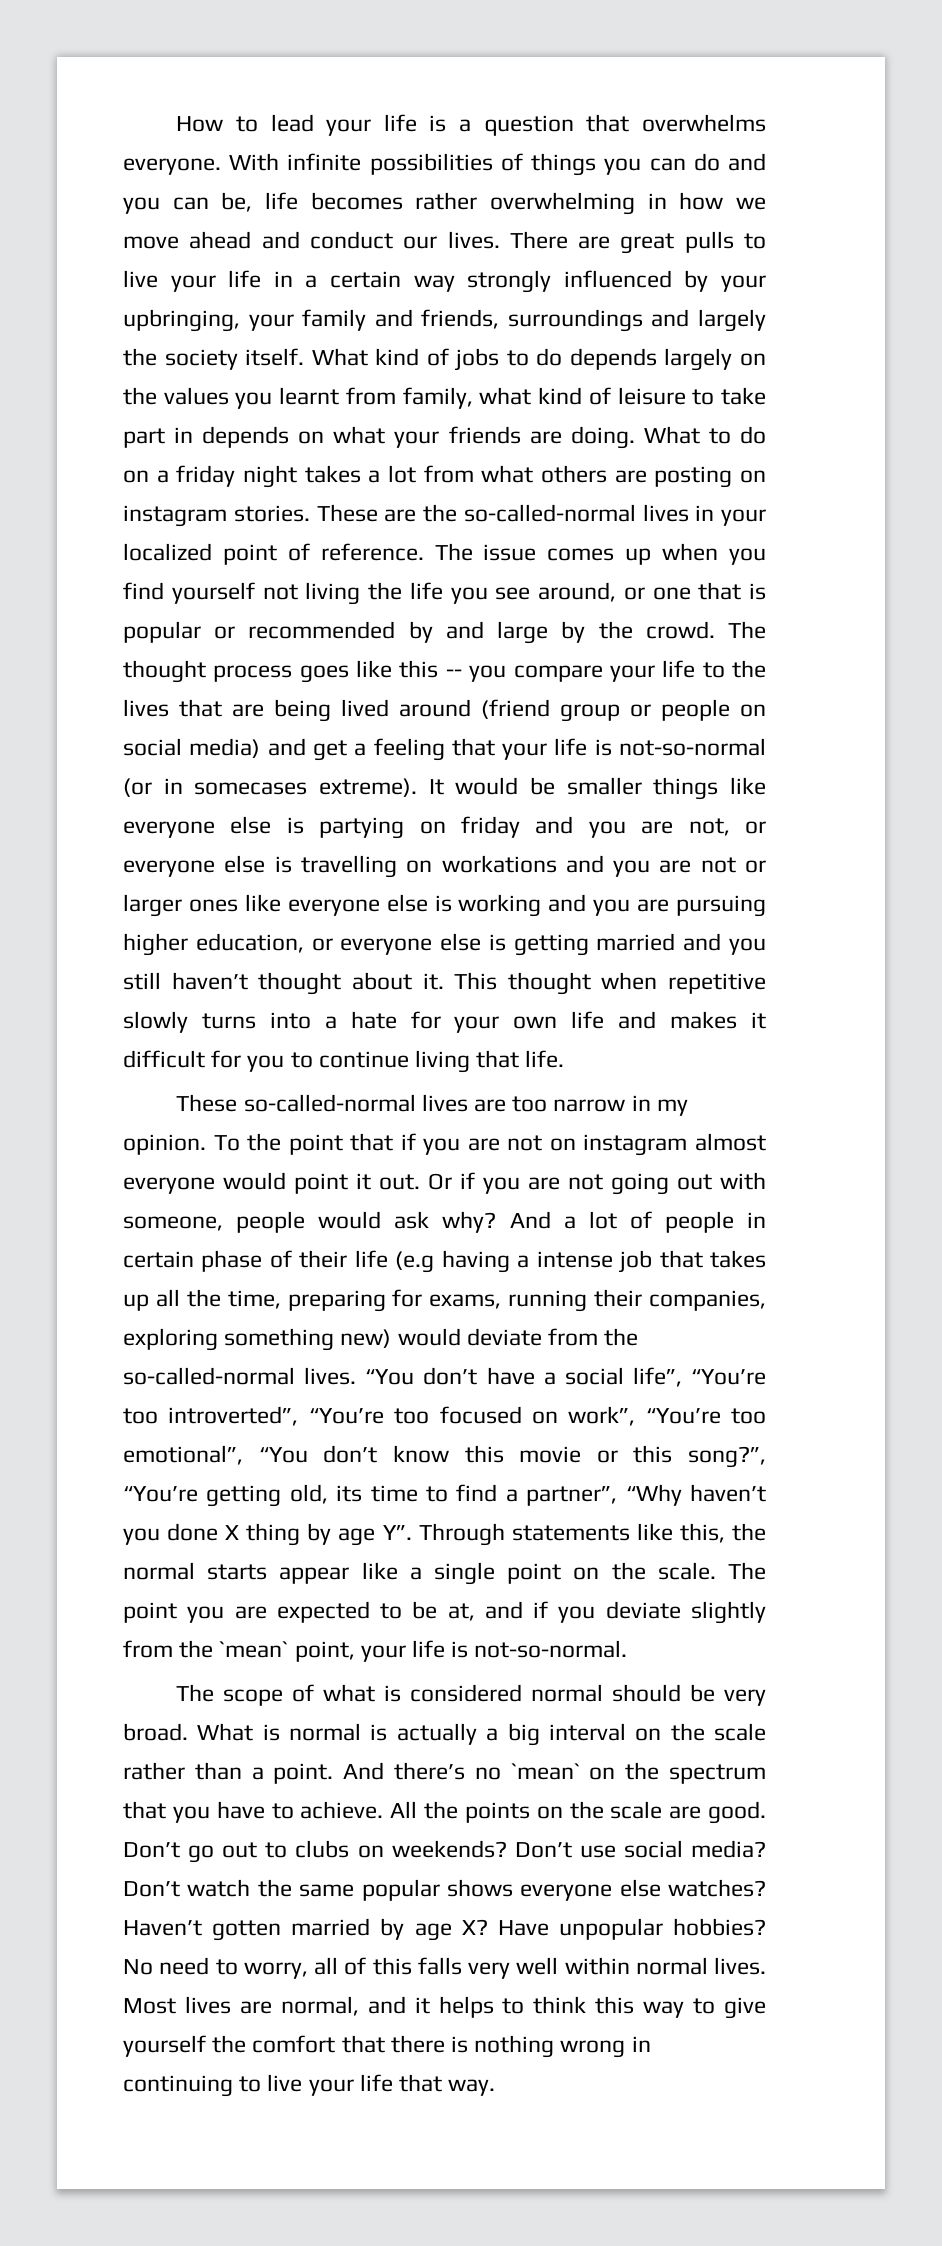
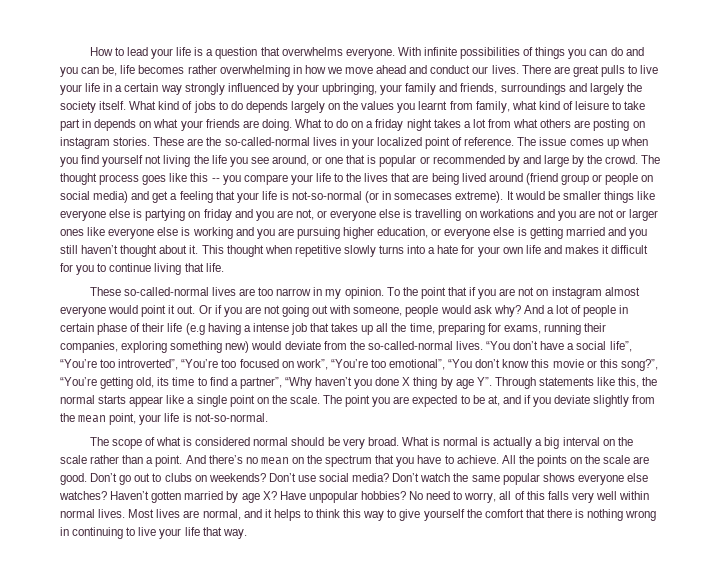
[219,1641,289,1658] `mean` -> [78,415,107,423] mean
[510,1763,580,1780] `mean` -> [260,457,289,465] mean

